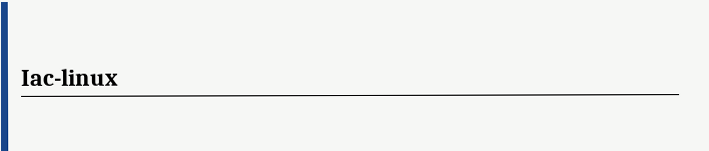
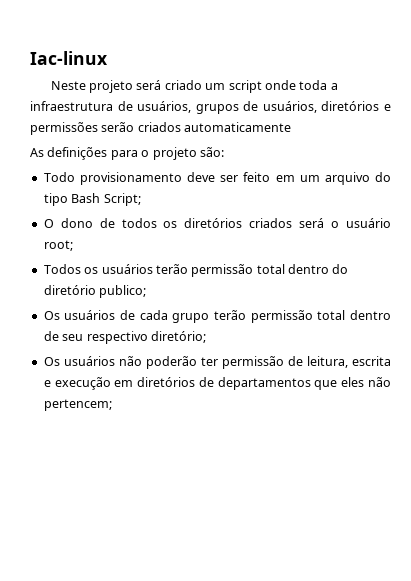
(119, 77) none -> [50,80,338,93] [30,101,391,114] [30,122,292,135] [30,147,224,160] [43,172,391,185] [43,193,141,206] [43,218,392,228] [43,240,73,251] [43,264,349,277] [43,285,147,298] [43,310,391,323] [43,331,206,344] [43,356,391,369] [43,377,391,390] [43,399,112,411] // Neste projeto será criado um script onde toda a infraestrutura de usuários, grupos de usuários, diretórios e permissões serão criados automaticamente // As definições para o projeto são: // Todo provisionamento deve ser feito em um arquivo do tipo Bash Script; // O dono de todos os diretórios criados será o usuário root; // Todos os usuários terão permissão total dentro do diretório publico; // Os usuários de cada grupo terão permissão total dentro de seu respectivo diretório; // Os usuários não poderão ter permissão de leitura, escrita e execução em diretórios de departamentos que eles não pertencem;

